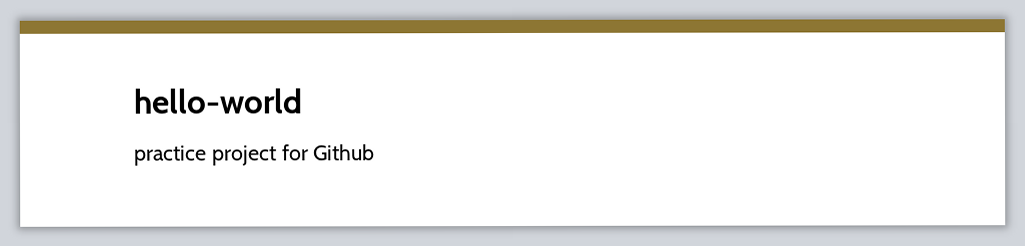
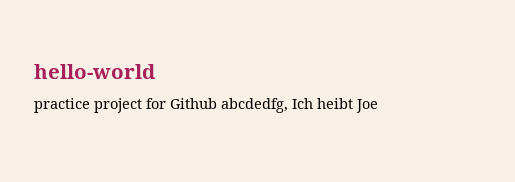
(376, 152) none -> [221,98,378,113] abcdedfg, Ich heibt Joe

